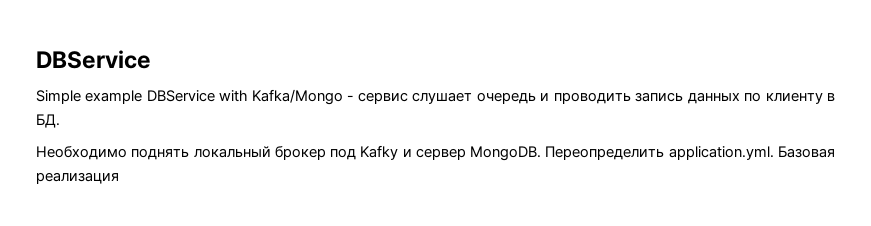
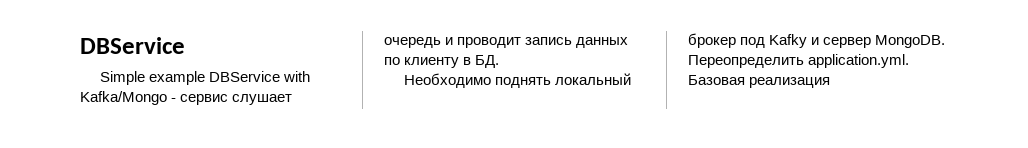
[553,92,631,104] проводить -> [457,37,522,48] проводит

